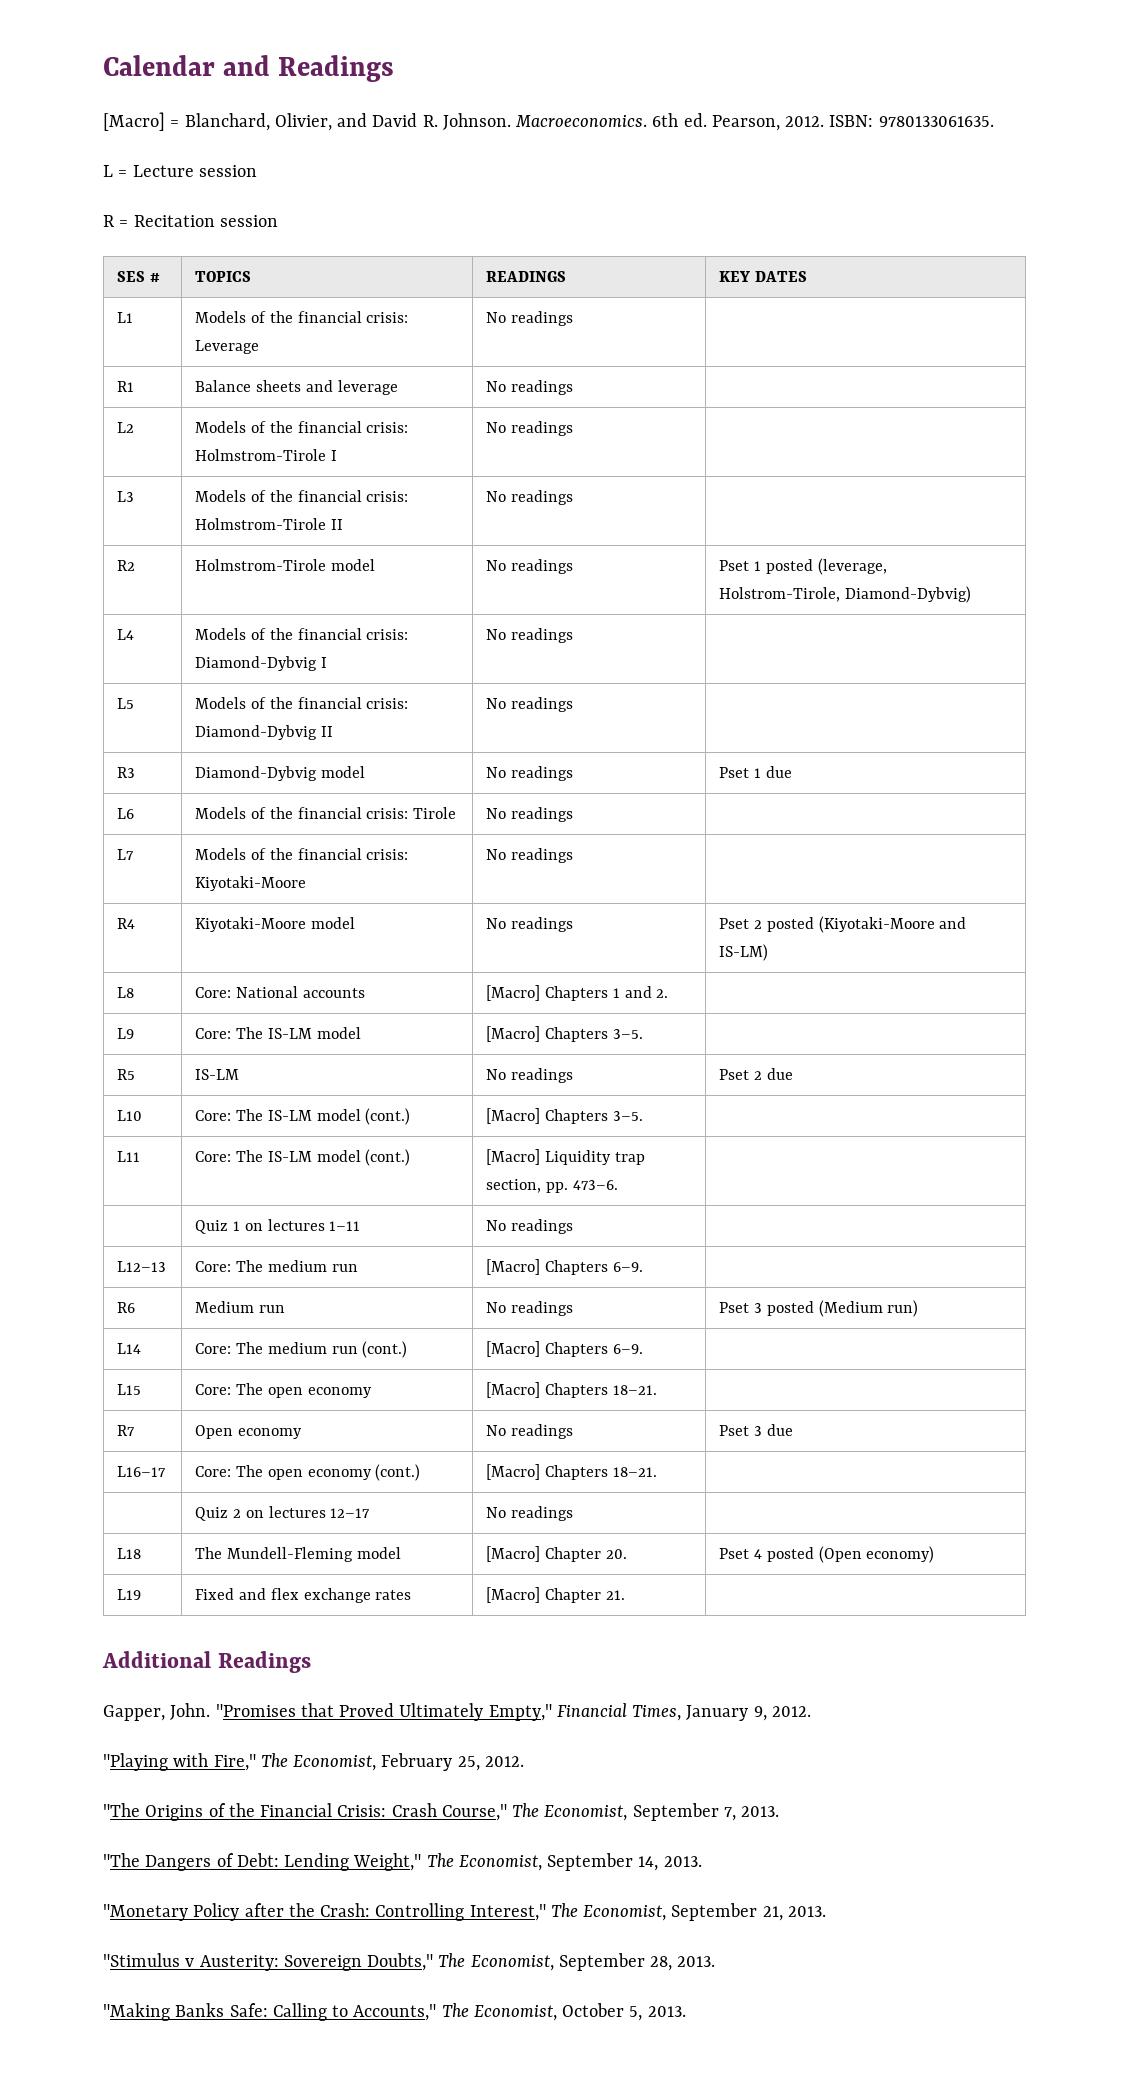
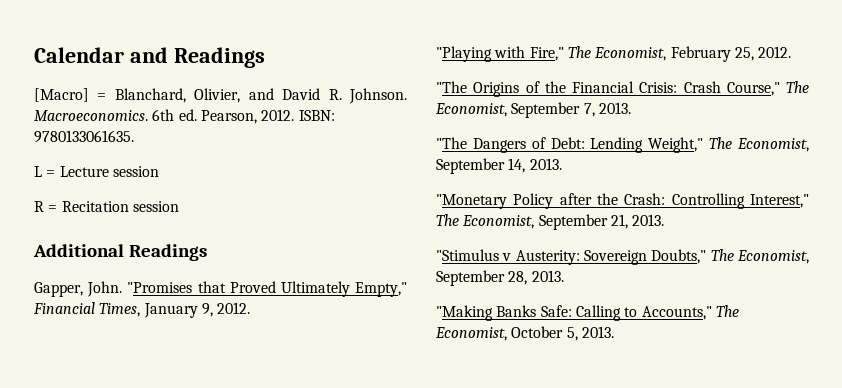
[117,271,161,282] [195,271,252,282] [486,271,567,282] [719,271,808,282] [117,312,134,323] [195,311,409,323] [195,340,260,354] [486,311,574,326] [117,381,135,392] [195,380,398,395] [486,380,574,395] [117,422,135,433] [195,421,409,433] [195,449,338,461] [486,421,574,436] [117,491,135,502] [195,490,409,502] [195,518,344,530] [486,490,574,505] [117,560,136,571] [195,559,376,571] [486,559,574,574] [719,558,887,575] [719,586,972,603] [117,629,135,640] [195,628,409,640] [195,656,328,671] [486,628,574,643] [117,698,135,709] [195,697,409,709] [195,725,334,740] [486,697,574,712] [117,767,136,778] [195,766,366,781] [486,766,574,781] [719,766,792,778] [117,808,135,819] [195,807,457,819] [486,807,574,822] [117,849,135,860] [195,848,409,860] [195,876,307,891] [486,848,574,863] [117,918,136,929] [195,917,356,932] [486,917,574,932] [719,916,967,933] [719,944,769,961] [117,987,135,998] [195,986,365,998] [486,985,669,1001] [117,1028,135,1039] [195,1027,361,1039] [486,1026,643,1042] [117,1069,136,1080] [195,1069,240,1080] [486,1068,574,1083] [719,1068,793,1080] [117,1110,143,1121] [195,1108,411,1125] [486,1108,643,1124] [117,1151,141,1162] [195,1149,411,1166] [486,1149,645,1165] [486,1179,618,1193] [195,1219,361,1234] [486,1219,574,1234] [117,1261,167,1272] [195,1260,358,1272] [486,1259,643,1275] [117,1302,136,1313] [195,1301,286,1313] [486,1301,574,1316] [719,1300,919,1317] [117,1343,142,1354] [195,1341,408,1358] [486,1341,643,1357] [117,1384,142,1395] [195,1383,372,1398] [486,1382,657,1398] [117,1425,136,1436] [195,1425,303,1439] [486,1424,574,1439] [719,1424,793,1436] [117,1466,167,1477] [195,1464,421,1481] [486,1464,657,1480] [195,1506,371,1521] [486,1506,574,1521] [117,1548,142,1559] [195,1547,401,1562] [486,1546,627,1562] [719,1546,935,1563] [117,1589,142,1600] [195,1588,412,1603] [486,1587,625,1603] // SES # | TOPICS | READINGS | KEY DATES // L1 | Models of the financial crisis: Leverage | No readings | // R1 | Balance sheets and leverage | No readings | // L2 | Models of the financial crisis: Holmstrom-Tirole I | No readings | // L3 | Models of the financial crisis: Holmstrom-Tirole II | No readings | // R2 | Holmstrom-Tirole model | No readings | Pset 1 posted (leverage, Holstrom-Tirole, Diamond-Dybvig) // L4 | Models of the financial crisis: Diamond-Dybvig I | No readings | // L5 | Models of the financial crisis: Diamond-Dybvig II | No readings | // R3 | Diamond-Dybvig model | No readings | Pset 1 due // L6 | Models of the financial crisis: Tirole | No readings | // L7 | Models of the financial crisis: Kiyotaki-Moore | No readings | // R4 | Kiyotaki-Moore model | No readings | Pset 2 posted (Kiyotaki-Moore and IS-LM) // L8 | Core: National accounts | [Macro] Chapters 1 and 2. | // L9 | Core: The IS-LM model | [Macro] Chapters 3–5. | // R5 | IS-LM | No readings | Pset 2 due // L10 | Core: The IS-LM model (cont.) | [Macro] Chapters 3–5. | // L11 | Core: The IS-LM model (cont.) | [Macro] Liquidity trap section, pp. 473–6. | // | Quiz 1 on lectures 1–11 | No readings | // L12–13 | Core: The medium run | [Macro] Chapters 6–9. | // R6 | Medium run | No readings | Pset 3 posted (Medium run) // L14 | Core: The medium run (cont.) | [Macro] Chapters 6–9. | // L15 | Core: The open economy | [Macro] Chapters 18–21. | // R7 | Open economy | No readings | Pset 3 due // L16–17 | Core: The open economy (cont.) | [Macro] Chapters 18–21. | // | Quiz 2 on lectures 12–17 | No readings | // L18 | The Mundell-Fleming model | [Macro] Chapter 20. | Pset 4 posted (Open economy) // L19 | Fixed and flex exchange rates | [Macro] Chapter 21. | -> (179, 206) none

